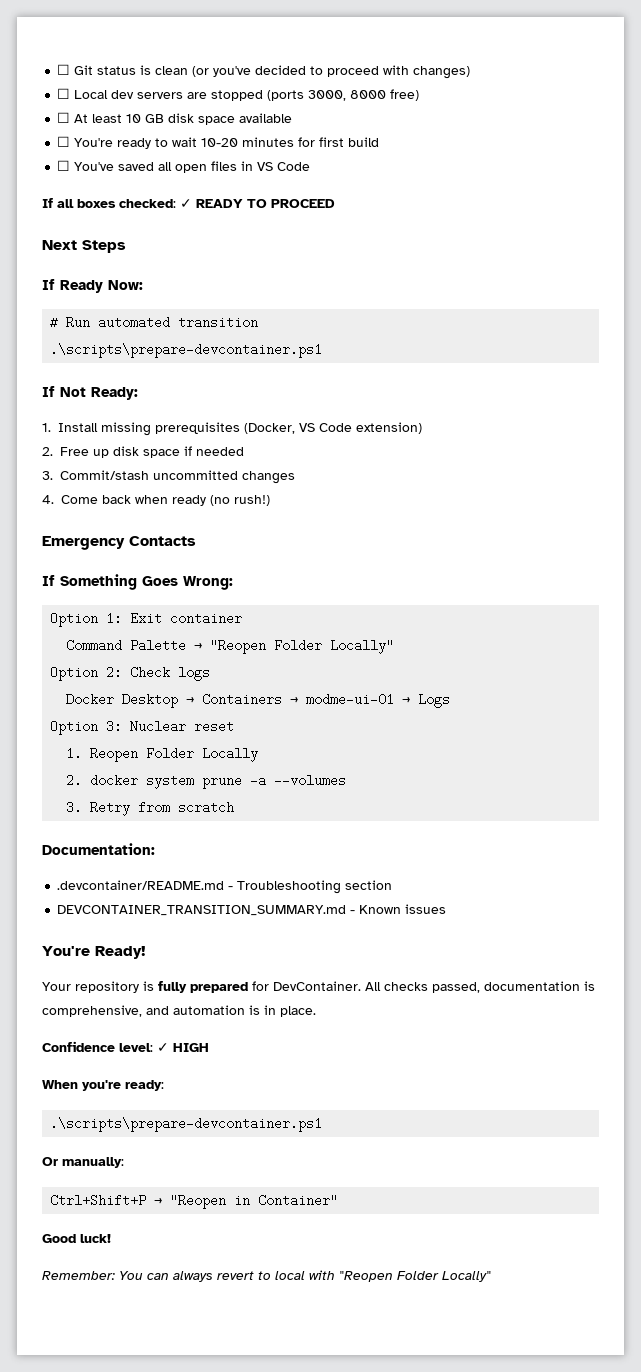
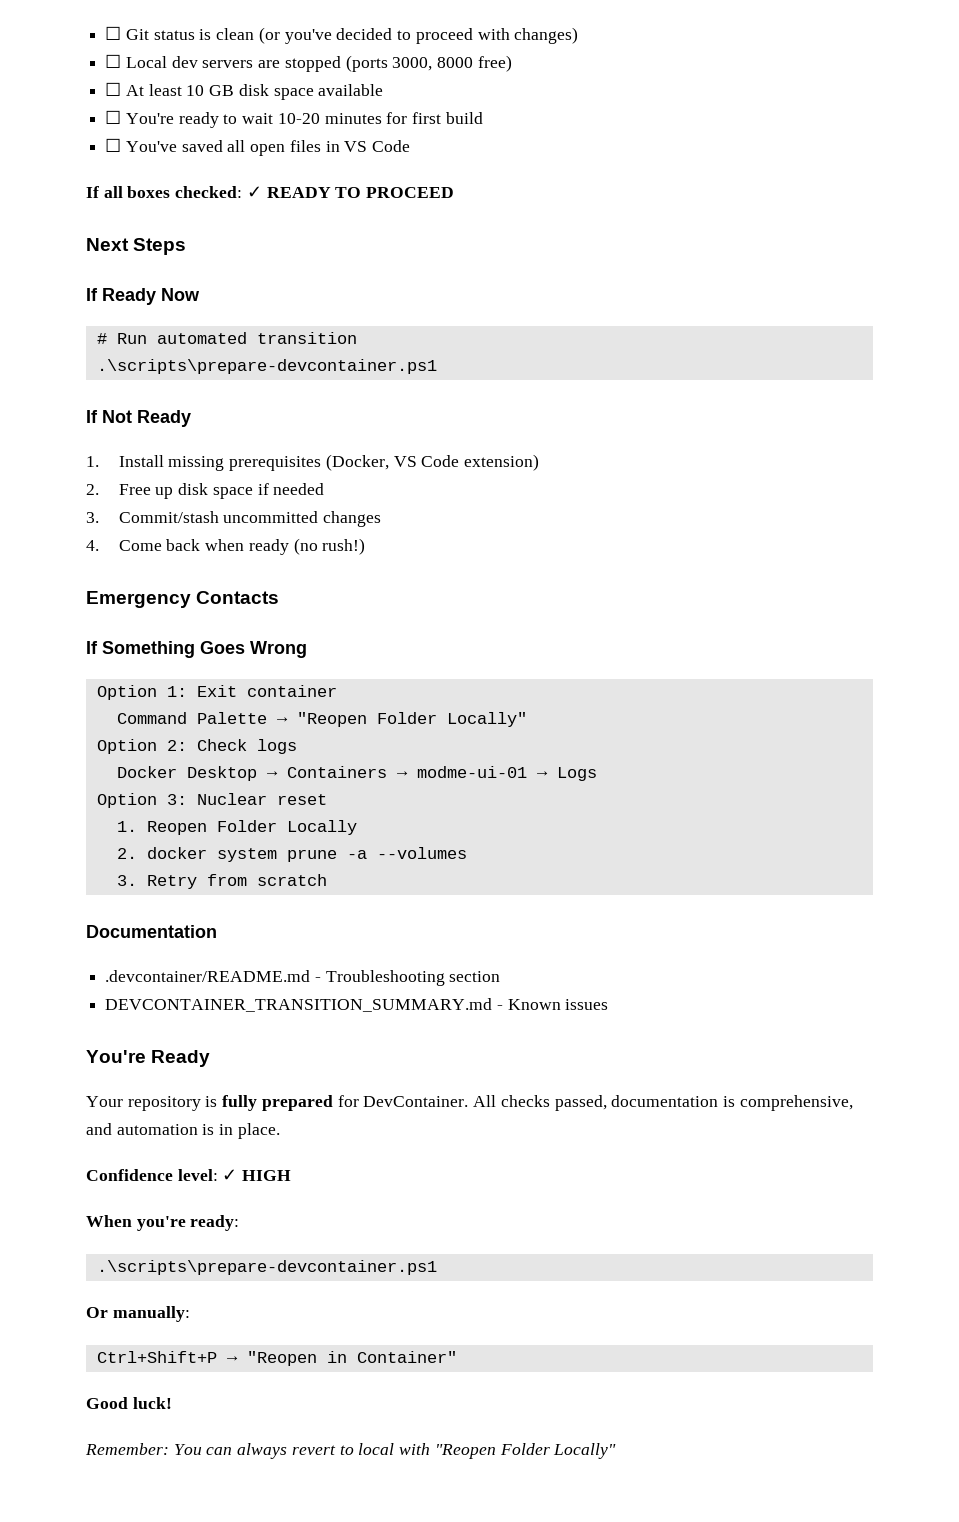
[108,280,143,290] Now: -> [161,288,200,301] Now
[91,387,138,400] Ready: -> [137,410,191,427] Ready
[183,576,233,590] Wrong: -> [250,641,307,658] Wrong
[42,843,155,855] Documentation: -> [86,925,217,938] Documentation
[95,946,146,959] Ready! -> [151,1050,211,1067] Ready

